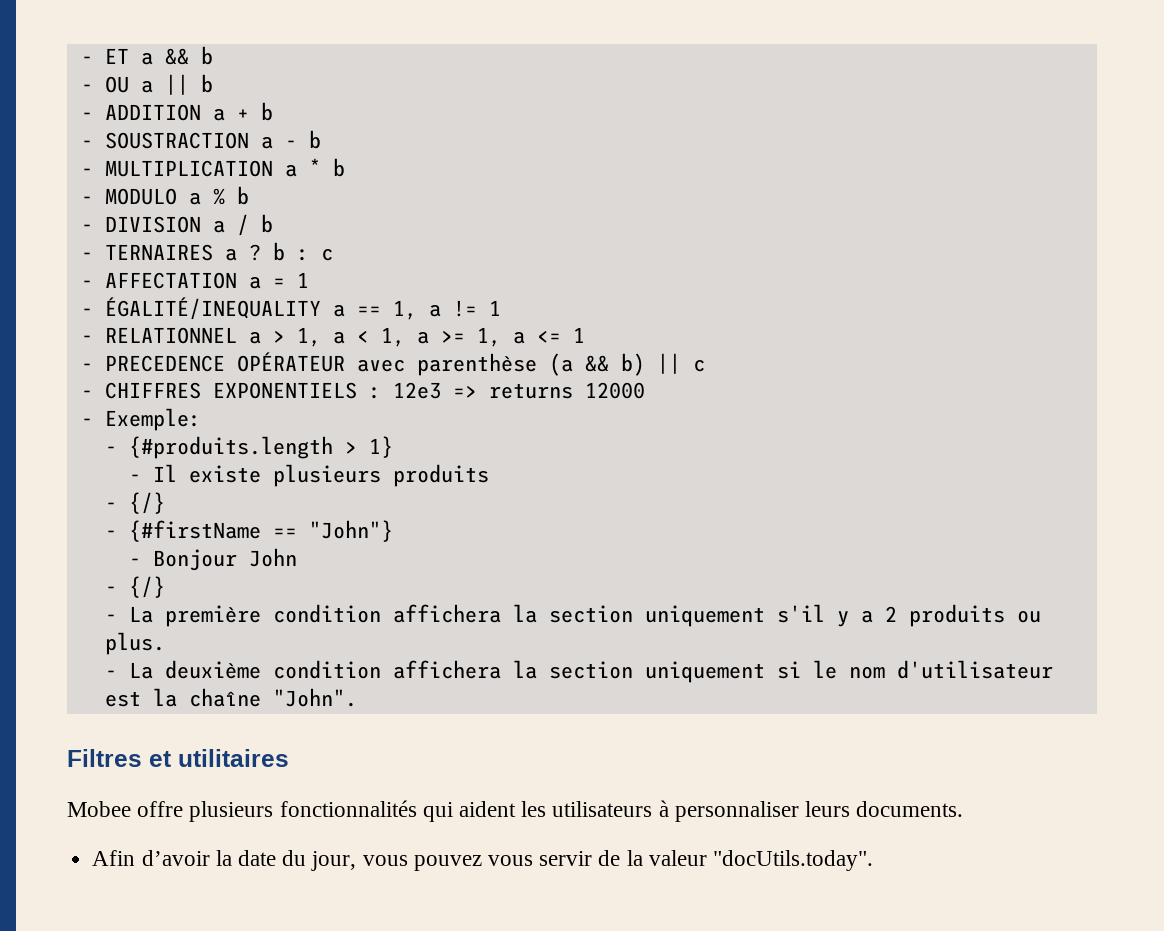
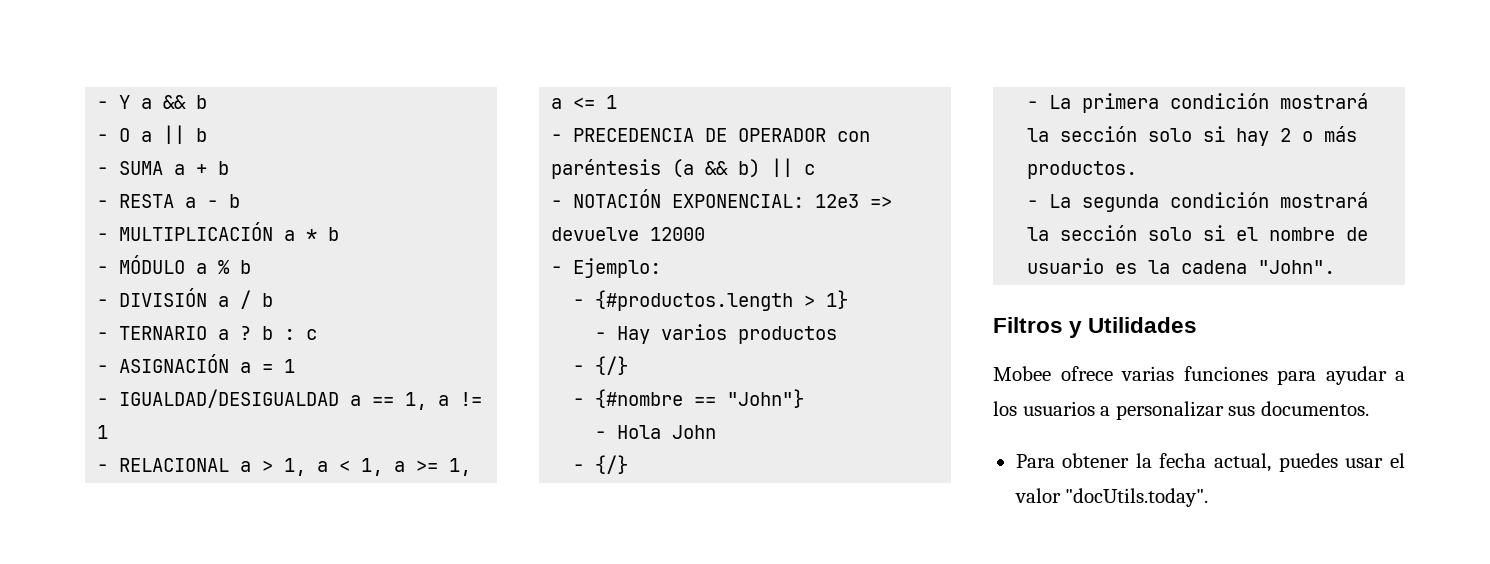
[80,48,129,64] - ET -> [97,95,131,109] - Y
[104,76,129,93] OU -> [119,128,131,142] O
[104,104,201,121] ADDITION -> [119,161,164,175] SUMA
[104,132,249,149] SOUSTRACTION -> [119,194,175,208] RESTA
[104,160,273,177] MULTIPLICATION -> [119,222,274,241] MULTIPLICACIÓN
[104,188,177,205] MODULO -> [119,255,186,274] MÓDULO
[104,216,201,233] DIVISION -> [119,288,208,307] DIVISIÓN
[104,244,213,261] TERNAIRES -> [119,326,208,340] TERNARIO
[104,272,237,289] AFFECTATION -> [119,354,230,373] ASIGNACIÓN
[104,297,321,320] ÉGALITÉ/INEQUALITY -> [119,389,340,408] IGUALDAD/DESIGUALDAD
[104,327,237,344] RELATIONNEL -> [119,458,230,472] RELACIONAL
[104,352,537,376] PRECEDENCE OPÉRATEUR avec parenthèse -> [573,128,871,142] [551,159,662,179] PRECEDENCIA DE OPERADOR con paréntesis
[104,382,381,399] CHIFFRES EXPONENTIELS : -> [573,189,805,208] NOTACIÓN EXPONENCIAL:
[488,383,573,399] returns -> [551,227,640,241] devuelve
[104,408,201,431] [104,436,333,459] Exemple: // - {#produits.length -> [573,258,662,278] [573,290,794,311] Ejemplo: // - {#productos.length
[152,464,489,487] [104,492,165,514] [104,520,261,542] Il existe plusieurs produits // - {/} // - {#firstName -> [617,324,838,344] [573,356,629,375] [573,389,684,408] Hay varios productos // - {/} // - {#nombre
[152,549,237,571] Bonjour -> [617,425,662,439] Hola
[164,604,1041,627] [104,632,165,655] [104,660,1053,683] [104,688,357,707] [67,749,289,767] [67,800,964,822] [92,850,707,871] première condition affichera la section uniquement s'il y a 2 produits ou plus. // - La deuxième condition affichera la section uniquement si le nom d'utilisateur est la chaîne "John". // Filtres et utilitaires // Mobee offre plusieurs fonctionnalités qui aident les utilisateurs à personnaliser leurs documents. // Afin d’avoir la date du jour, vous pouvez vous servir de la valeur -> [1082,93,1369,113] [1027,126,1358,146] [1027,161,1138,179] [1027,192,1369,212] [1027,225,1369,241] [1027,258,1336,274] [993,317,1198,338] [993,366,1405,385] [993,401,1369,420] [1015,453,1405,472] [1014,488,1061,503] primera condición mostrará la sección solo si hay 2 o más productos. // - La segunda condición mostrará la sección solo si el nombre de usuario es la cadena "John". // Filtros y Utilidades // Mobee ofrece varias funciones para ayudar a los usuarios a personalizar sus documentos. // Para obtener la fecha actual, puedes usar el valor

